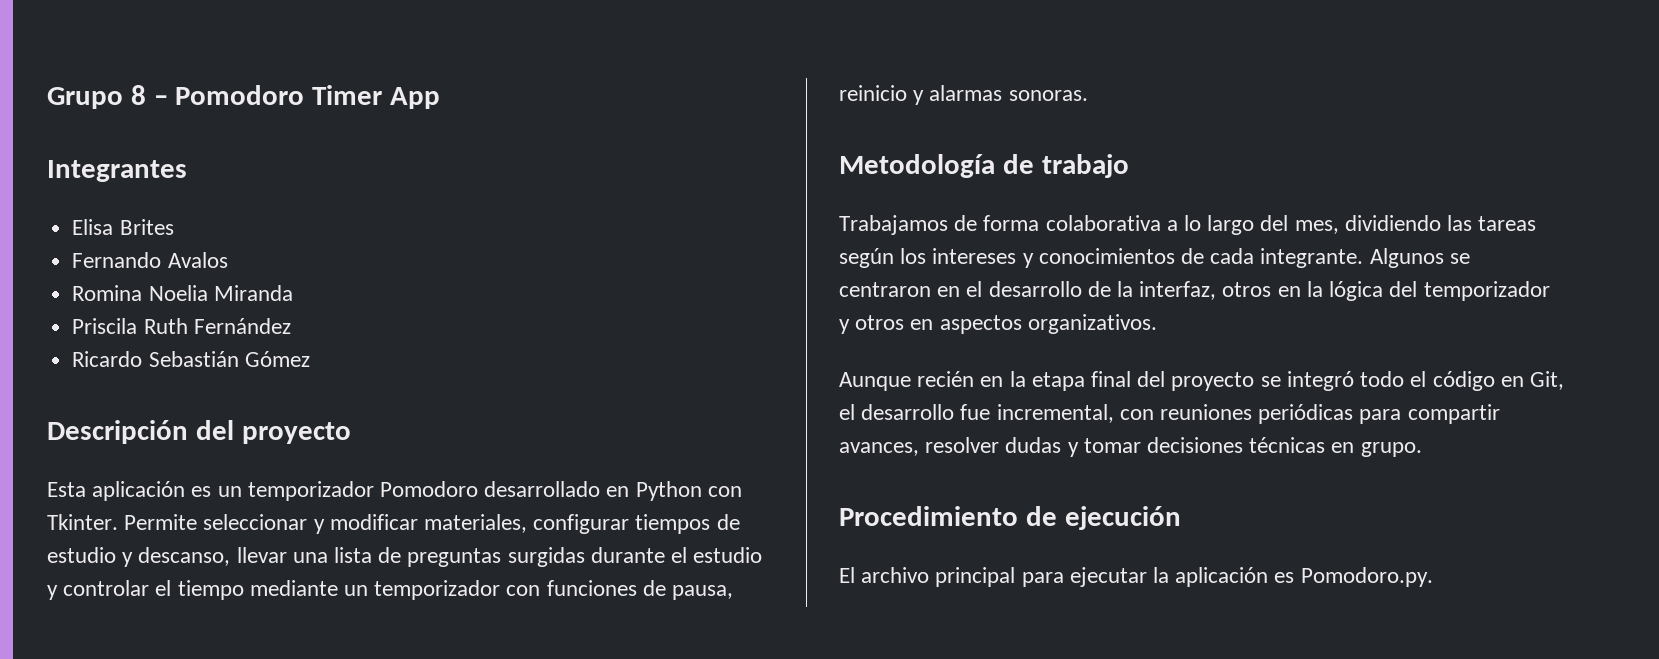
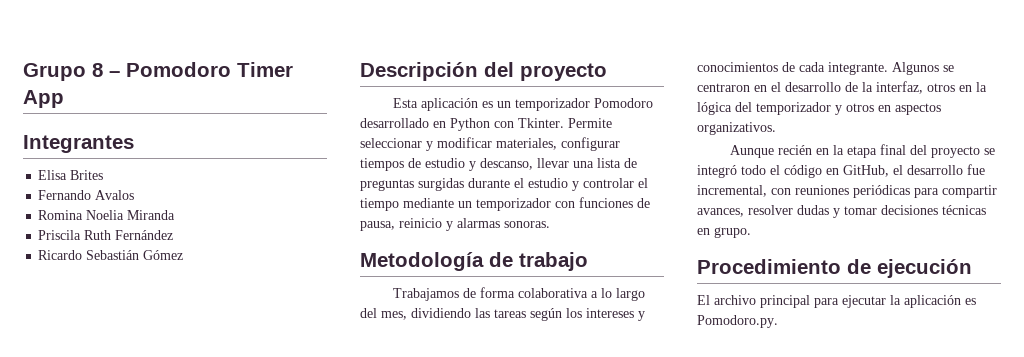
[1529,371,1564,390] Git, -> [843,165,889,177] GitHub,

